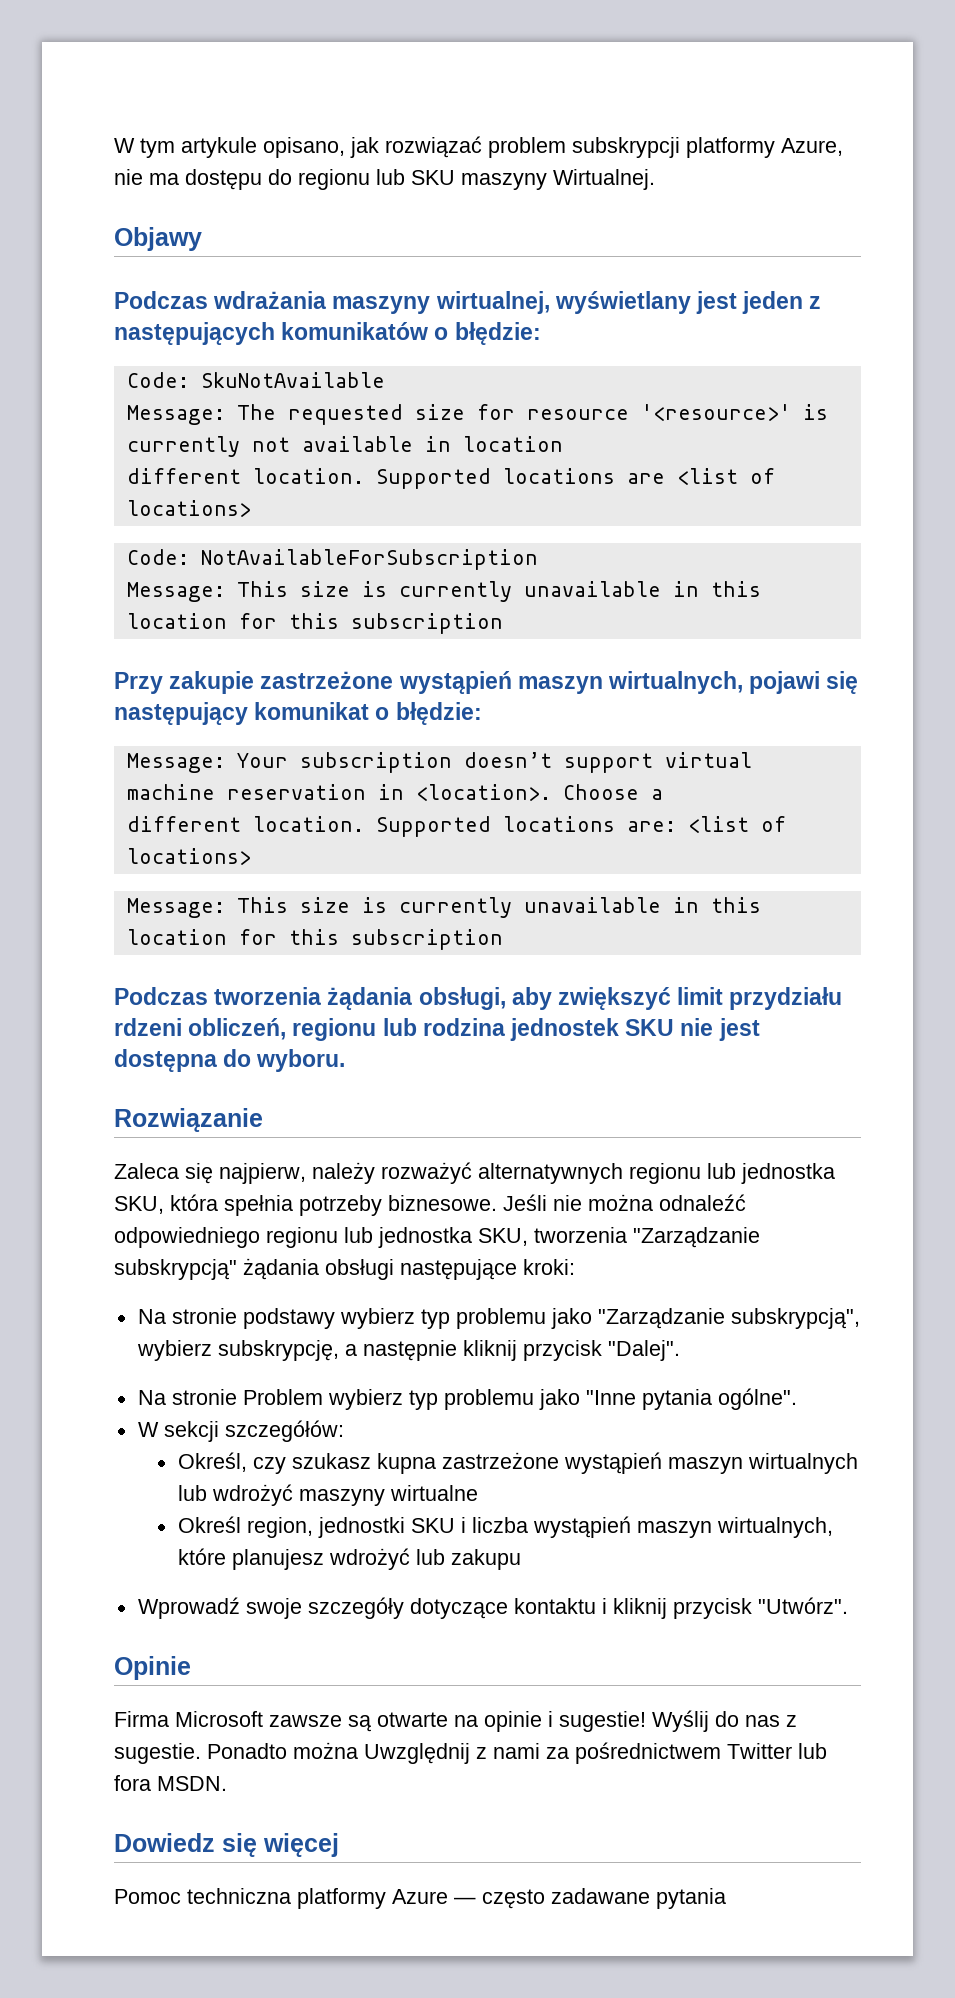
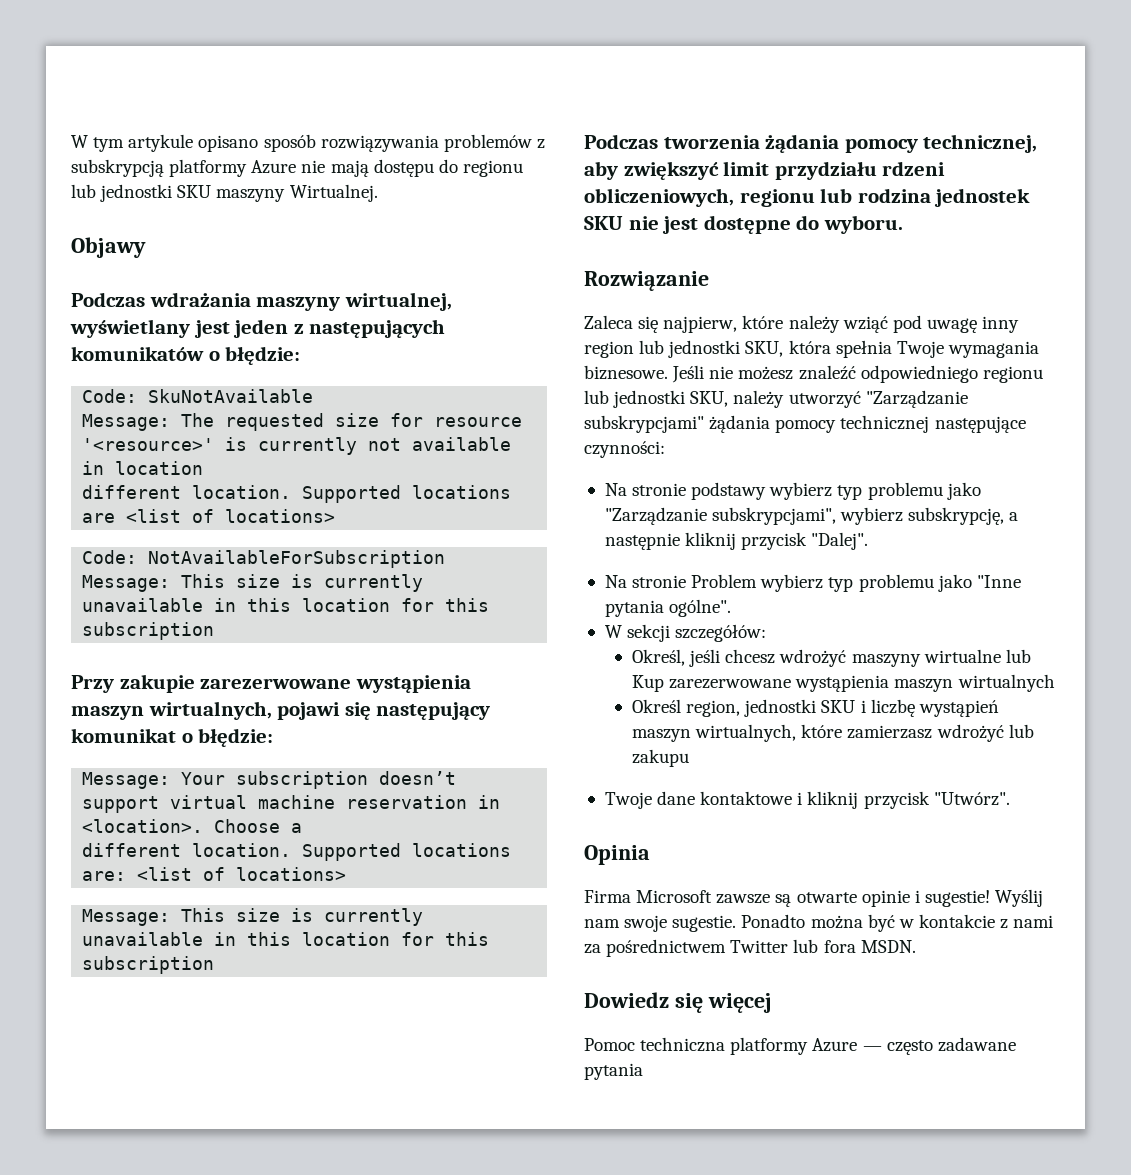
[263,136,843,158] [114,169,179,185] opisano, jak rozwiązać problem subskrypcji platformy Azure, nie ma -> [198,134,545,152] [71,159,369,177] opisano sposób rozwiązywania problemów z subskrypcją platformy Azure nie mają
(405, 177) none -> [100,184,173,202] jednostki
[260,671,512,694] zastrzeżone wystąpień -> [200,675,471,693] zarezerwowane wystąpienia
[418,987,506,1010] obsługi, -> [844,134,1038,153] pomocy technicznej,
[188,1018,287,1040] obliczeń, -> [584,188,734,207] obliczeniowych,
[114,1049,217,1072] dostępna -> [703,215,791,234] dostępne
[312,1162,835,1184] należy rozważyć alternatywnych regionu lub jednostka -> [742,315,1020,333] [584,340,741,358] które należy wziąć pod uwagę inny region lub jednostki
[299,1195,382,1216] potrzeby -> [896,341,1039,358] Twoje wymagania
[588,1194,746,1211] można odnaleźć -> [738,365,856,380] możesz znaleźć
[378,1227,760,1248] [114,1258,575,1280] jednostka SKU, tworzenia "Zarządzanie subskrypcją" żądania obsługi następujące kroki: -> [613,390,968,408] [584,415,1026,433] [584,441,665,458] jednostki SKU, należy utworzyć "Zarządzanie subskrypcjami" żądania pomocy technicznej następujące czynności:
[730,1308,860,1329] subskrypcją", -> [712,507,837,525] subskrypcjami",
[252,1452,858,1474] [177,1484,478,1506] czy szukasz kupna zastrzeżone wystąpień maszyn wirtualnych lub wdrożyć maszyny wirtualne -> [689,649,1031,667] [631,674,1055,692] jeśli chcesz wdrożyć maszyny wirtualne lub Kup zarezerwowane wystąpienia maszyn wirtualnych
[471,1517,528,1533] liczba -> [870,699,915,717] liczbę
[231,1549,324,1570] planujesz -> [847,725,933,739] zamierzasz
[137,1597,596,1619] Wprowadź swoje szczegóły dotyczące kontaktu -> [604,791,793,809] Twoje dane kontaktowe
[114,1656,191,1680] Opinie -> [584,845,650,865] Opinia
[454,1715,478,1727] na -> (857, 897) none
[715,1711,797,1727] [114,1742,470,1764] do nas z sugestie. Ponadto można Uwzględnij -> [584,914,995,932] nam swoje sugestie. Ponadto można być w kontakcie

